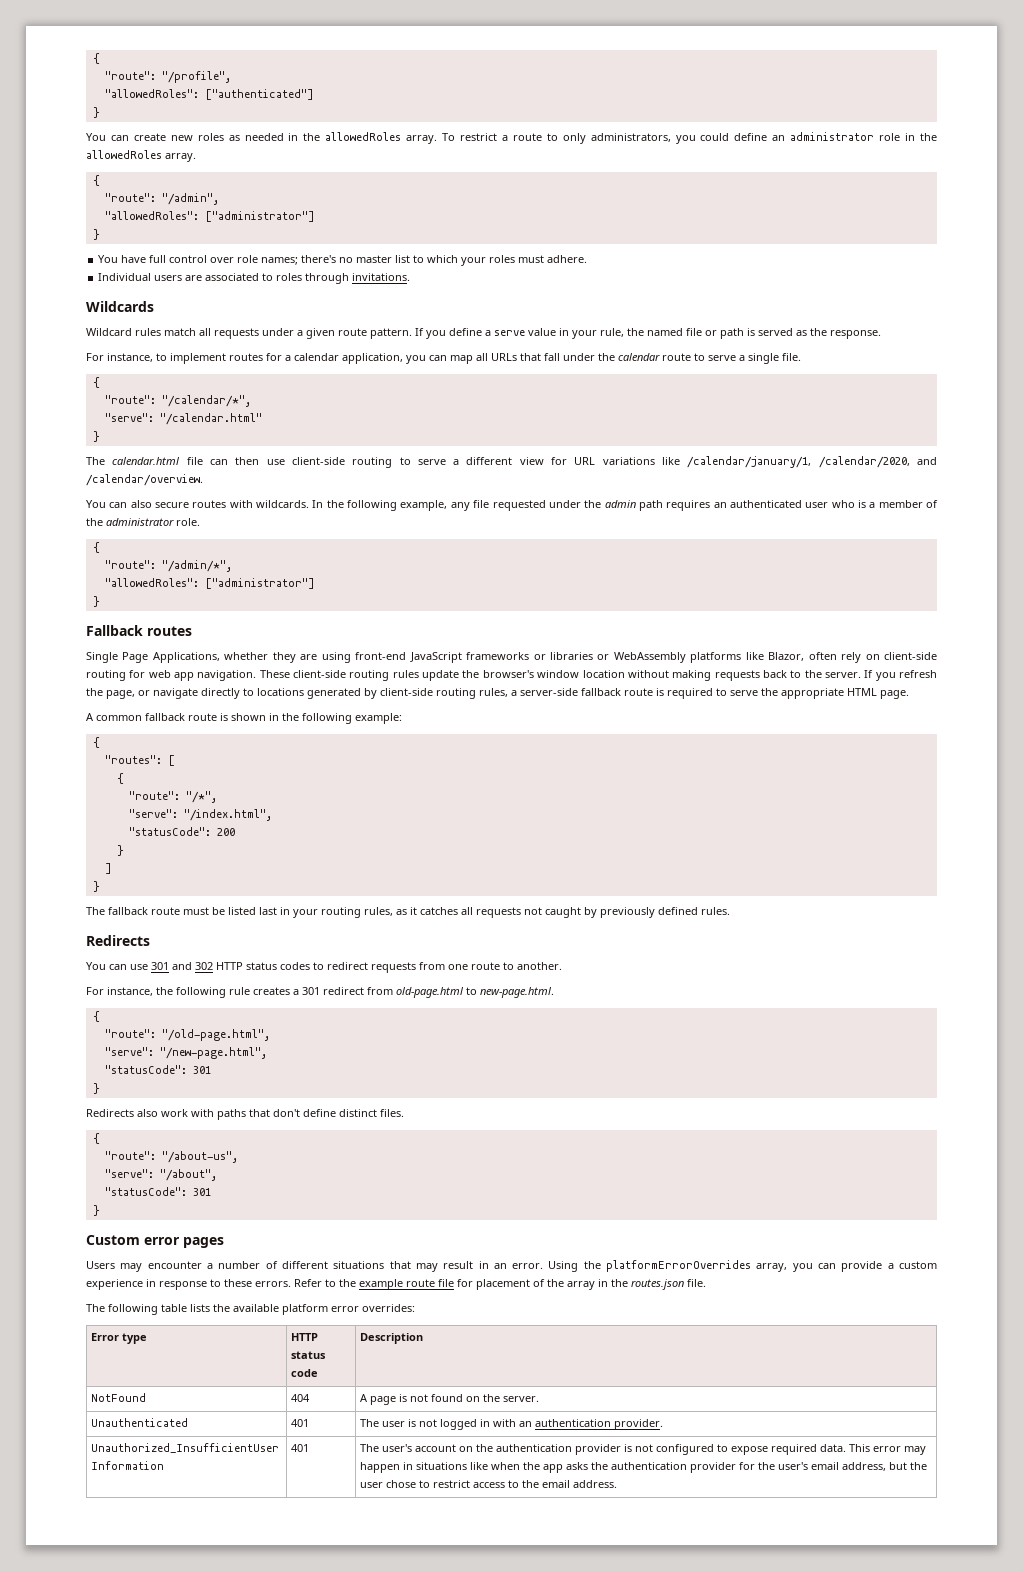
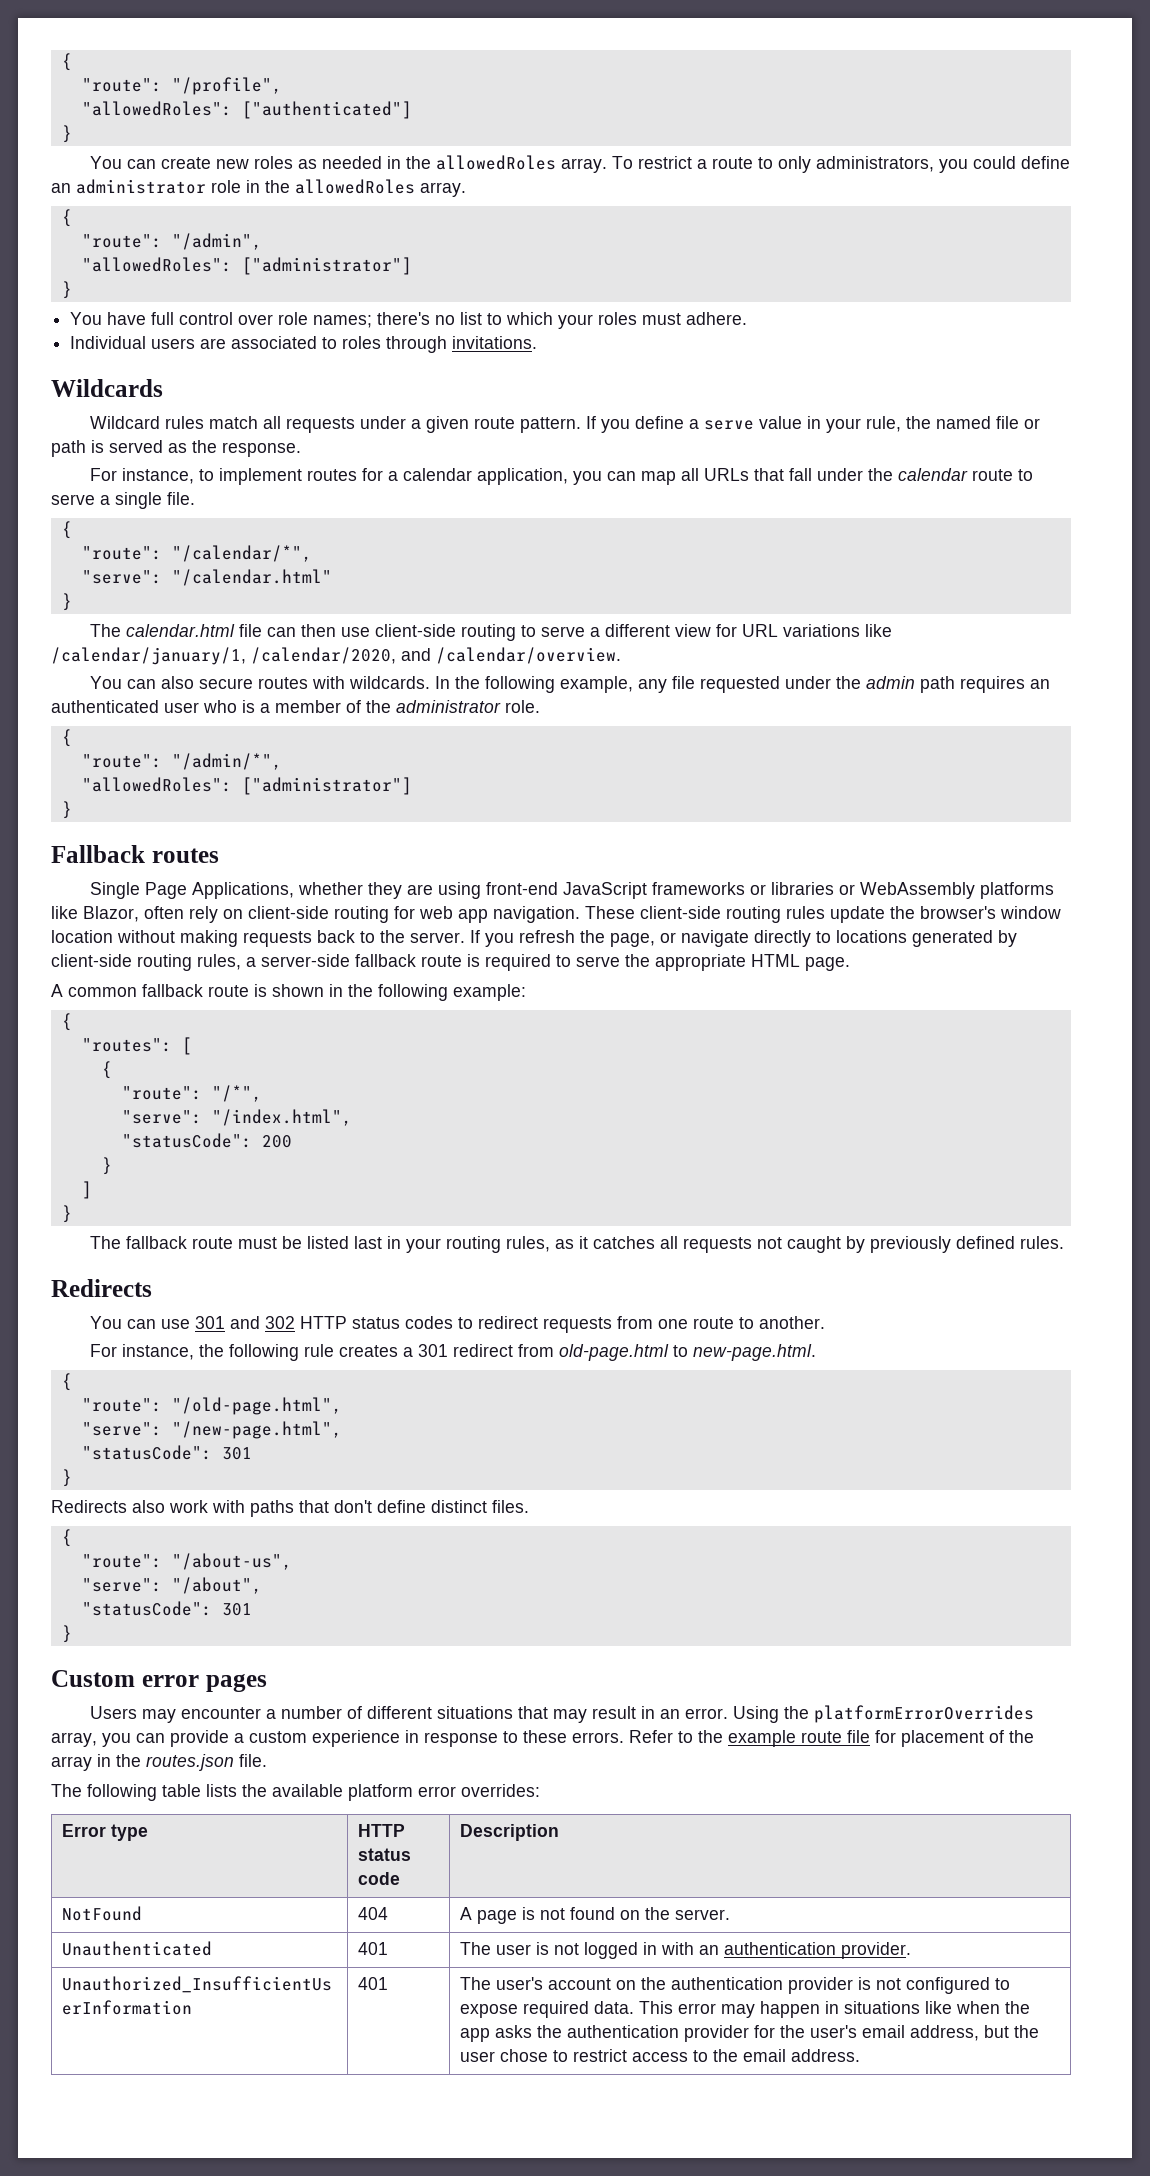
[356,255,393,263] master -> (456, 320) none

